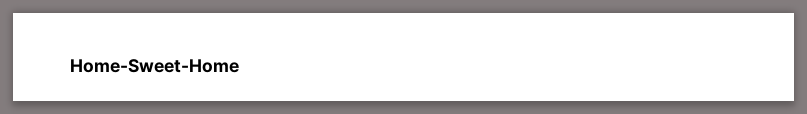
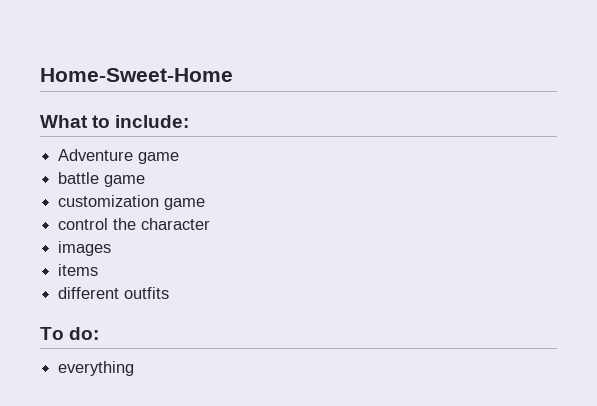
(239, 66) none -> [40,115,190,128] [58,149,180,164] [58,172,146,187] [58,195,206,210] [58,218,211,230] [58,241,112,256] [58,264,99,276] [58,287,170,299] [40,327,100,340] [58,361,135,376] // What to include: // Adventure game // battle game // customization game // control the character // images // items // different outfits // To do: // everything

